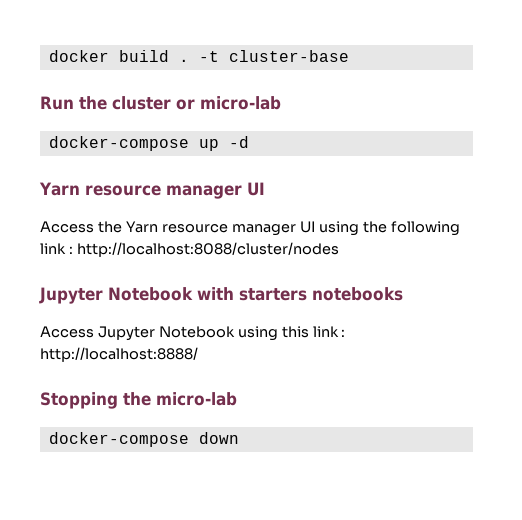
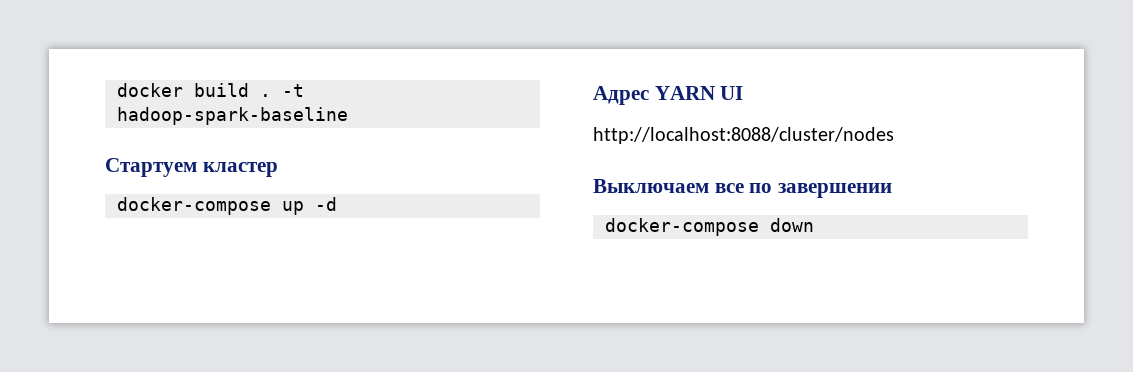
[228,50,349,62] [40,96,281,110] [48,136,249,151] [39,182,265,199] [40,221,461,236] [40,242,339,257] [39,287,403,304] [40,326,346,341] [40,347,198,362] [40,392,237,409] cluster-base // Run the cluster or micro-lab // docker-compose up -d // Yarn resource manager UI // Access the Yarn resource manager UI using the following link : http://localhost:8088/cluster/nodes // Jupyter Notebook with starters notebooks // Access Jupyter Notebook using this link : http://localhost:8888/ // Stopping the micro-lab -> [117,107,348,125] [105,158,278,177] [117,197,337,215] [593,86,744,105] [593,127,894,144] [593,179,893,198] hadoop-spark-baseline // Стартуем кластер // docker-compose up -d // Адрес YARN UI // http://localhost:8088/cluster/nodes // Выключаем все по завершении

